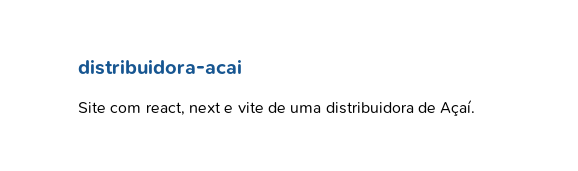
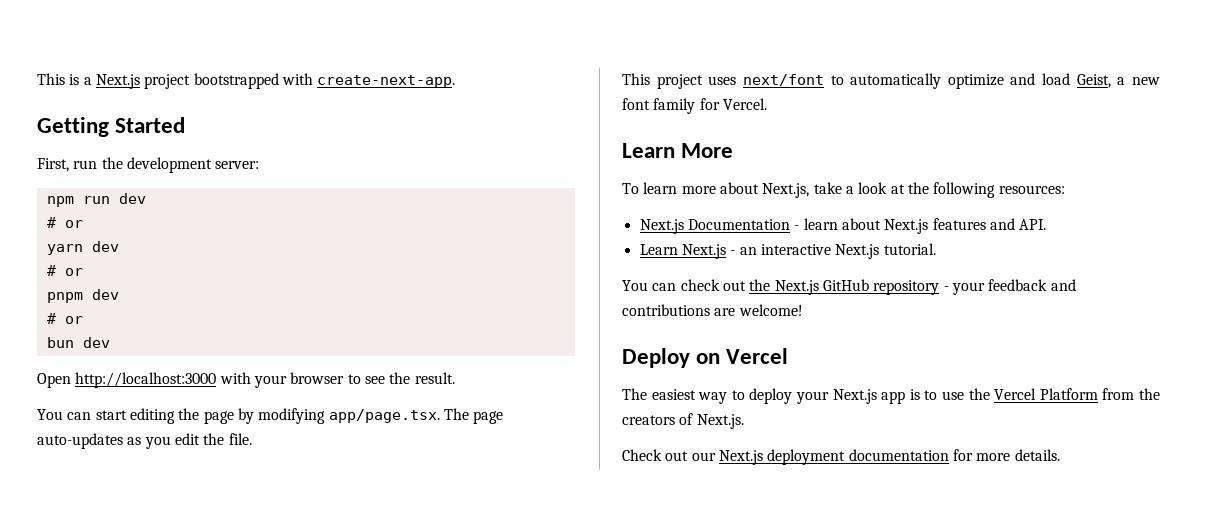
[78,59,242,75] [78,100,476,116] distribuidora-acai // Site com react, next e vite de uma distribuidora de Açaí. -> [37,73,456,89] [37,117,186,137] [37,157,260,173] [46,193,146,207] [46,217,83,228] [46,241,119,255] [46,265,83,276] [46,289,119,303] [46,313,83,324] [46,337,110,348] [37,372,455,388] [37,408,504,424] [37,433,252,449] [622,73,1160,89] [622,98,767,114] [622,143,734,158] [622,182,1065,198] [639,218,1047,234] [639,243,936,259] [622,279,1076,295] [622,304,803,316] [622,348,789,368] [622,388,1161,404] [622,413,744,429] [622,449,1060,465] This is a Next.js project bootstrapped with create-next-app. // Getting Started // First, run the development server: // npm run dev // # or // yarn dev // # or // pnpm dev // # or // bun dev // Open http://localhost:3000 with your browser to see the result. // You can start editing the page by modifying app/page.tsx. The page auto-updates as you edit the file. // This project uses next/font to automatically optimize and load Geist, a new font family for Vercel. // Learn More // To learn more about Next.js, take a look at the following resources: // Next.js Documentation - learn about Next.js features and API. // Learn Next.js - an interactive Next.js tutorial. // You can check out the Next.js GitHub repository - your feedback and contributions are welcome! // Deploy on Vercel // The easiest way to deploy your Next.js app is to use the Vercel Platform from the creators of Next.js. // Check out our Next.js deployment documentation for more details.

